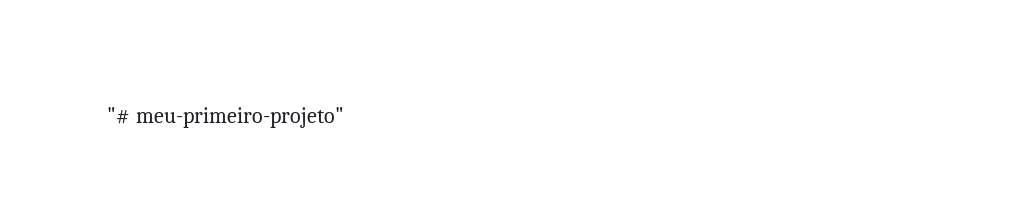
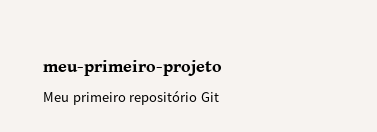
[107,107,344,128] "# meu-primeiro-projeto" -> [43,60,222,76] [43,90,219,105] meu-primeiro-projeto // Meu primeiro repositório Git

